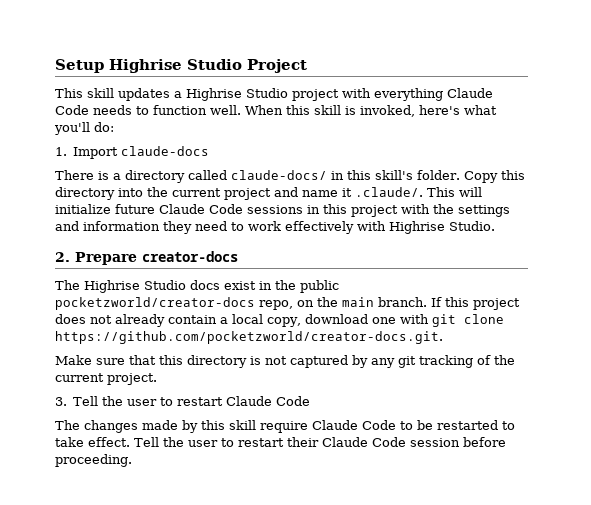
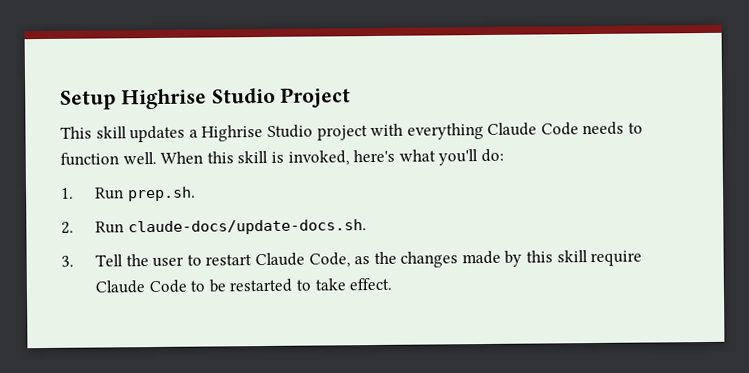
[73,146,210,159] [55,170,525,183] [55,187,482,200] [55,204,510,217] [55,221,495,234] [55,251,238,265] [55,280,339,293] [55,297,520,310] [55,314,504,327] [55,331,443,344] [55,355,515,368] [55,373,157,385] Import claude-docs // There is a directory called claude-docs/ in this skill's folder. Copy this directory into the current project and name it .claude/. This will initialize future Claude Code sessions in this project with the settings and information they need to work effectively with Highrise Studio. // 2. Prepare creator-docs // The Highrise Studio docs exist in the public pocketzworld/creator-docs repo, on the main branch. If this project does not already contain a local copy, download one with git clone https://github.com/pocketzworld/creator-docs.git. // Make sure that this directory is not captured by any git tracking of the current project. -> [93,186,196,202] [61,219,367,236] Run prep.sh. // 2. Run claude-docs/update-docs.sh.
[276,396,311,406] [55,420,80,430] Code // The -> [308,251,397,268] Code, as the
[134,437,506,447] [55,454,132,467] Tell the user to restart their Claude Code session before proceeding. -> (393, 284) none

